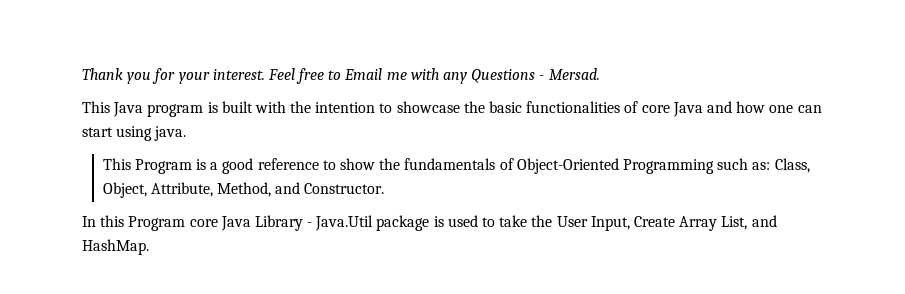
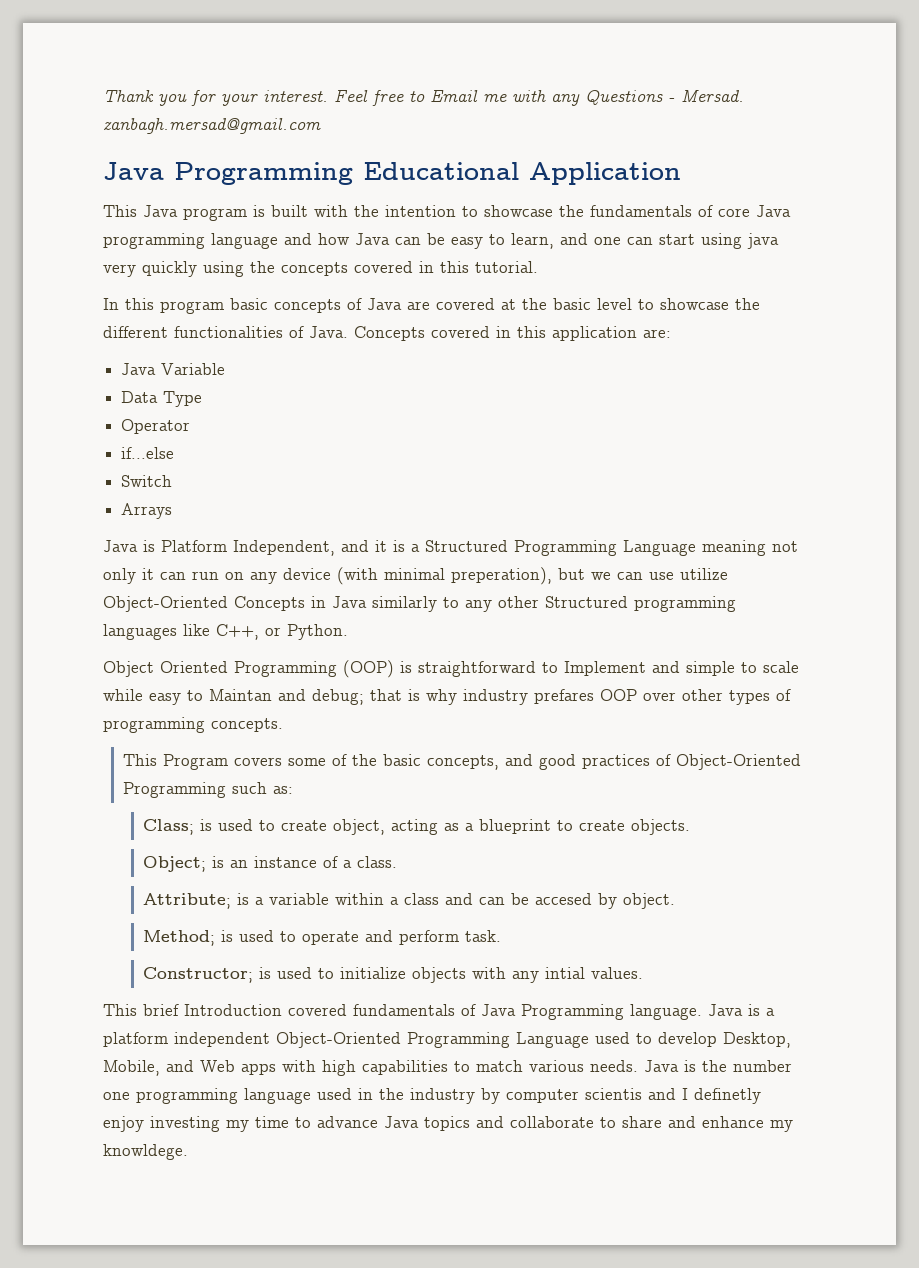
(600, 74) none -> [103,118,321,134] [103,162,681,185] zanbagh.mersad@gmail.com // Java Programming Educational Application
[489,101,621,113] basic functionalities -> [590,205,692,217] fundamentals
[706,101,822,113] [82,126,187,141] [102,158,496,174] and how one can start using java. // This Program is a good reference to show the fundamentals -> [103,233,779,249] [103,261,538,277] [103,298,760,314] [103,326,671,341] [121,363,226,375] [121,391,203,407] [121,419,191,434] [121,447,175,459] [121,475,173,487] [121,503,173,519] [103,540,798,556] [103,567,728,585] [103,596,736,612] [103,624,348,640] [103,660,799,678] [103,689,791,705] [103,717,283,733] [122,754,650,770] programming language and how Java can be easy to learn, and one can start using java very quickly using the concepts covered in this tutorial. // In this program basic concepts of Java are covered at the basic level to showcase the different functionalities of Java. Concepts covered in this application are: // Java Variable // Data Type // Operator // if...else // Switch // Arrays // Java is Platform Independent, and it is a Structured Programming Language meaning not only it can run on any device (with minimal preperation), but we can use utilize Object-Oriented Concepts in Java similarly to any other Structured programming languages like C++, or Python. // Object Oriented Programming (OOP) is straightforward to Implement and simple to scale while easy to Maintan and debug; that is why industry prefares OOP over other types of programming concepts. // This Program covers some of the basic concepts, and good practices
[774,158,810,173] [102,182,385,198] [82,215,777,231] [82,239,149,255] Class, Object, Attribute, Method, and Constructor. // In this Program core Java Library - Java.Util package is used to take the User Input, Create Array List, and HashMap. -> [142,819,690,835] [142,856,397,872] [142,893,675,909] [142,930,501,946] [142,967,643,983] [103,1004,775,1020] [103,1032,791,1048] [103,1060,792,1076] [103,1088,761,1104] [103,1116,793,1132] [103,1144,188,1160] // Class; is used to create object, acting as a blueprint to create objects. // Object; is an instance of a class. // Attribute; is a variable within a class and can be accesed by object. // Method; is used to operate and perform task. // Constructor; is used to initialize objects with any intial values. // This brief Introduction covered fundamentals of Java Programming language. Java is a platform independent Object-Oriented Programming Language used to develop Desktop, Mobile, and Web apps with high capabilities to match various needs. Java is the number one programming language used in the industry by computer scientis and I definetly enjoy investing my time to advance Java topics and collaborate to share and enhance my knowldege.

